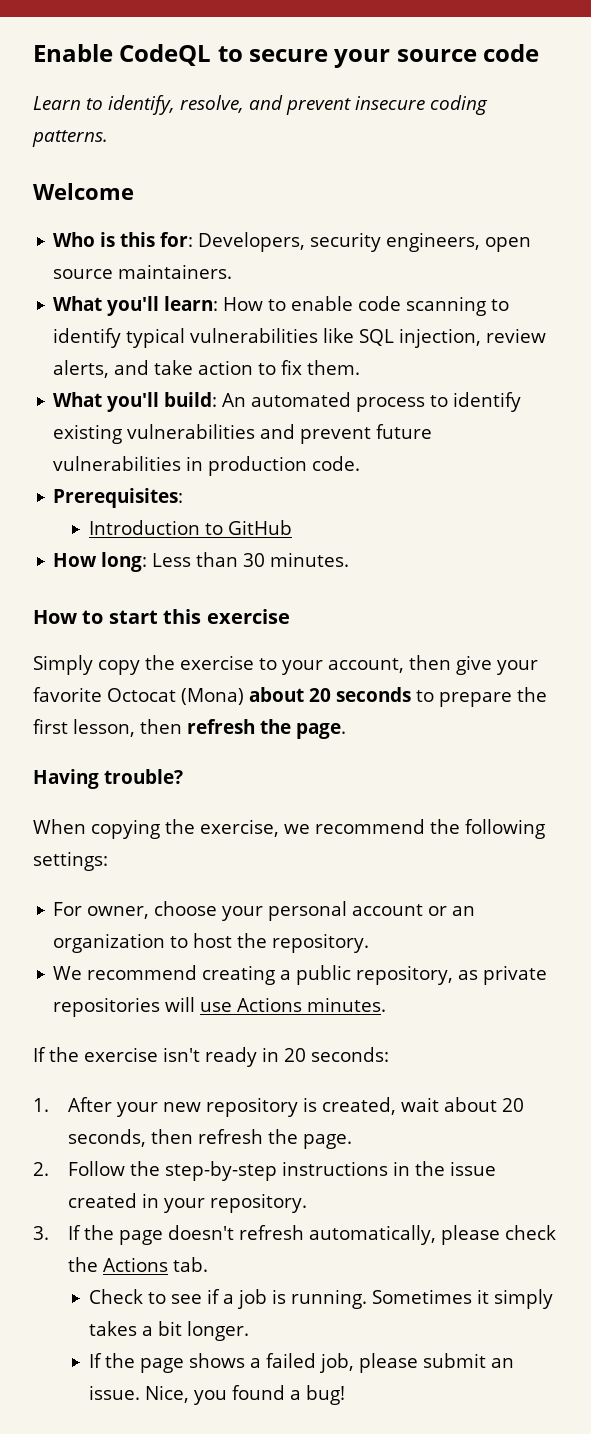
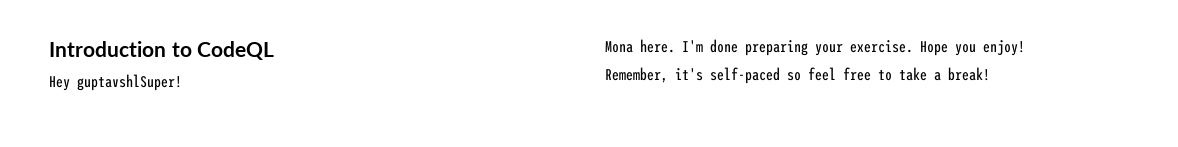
[33,44,540,68] [33,95,488,115] [32,130,108,147] [33,183,134,200] [53,232,532,252] [53,264,233,279] [53,296,510,316] [53,328,547,348] [53,360,361,378] [53,392,522,412] [53,424,433,444] [53,456,361,476] [53,488,184,508] [88,520,292,535] [53,552,350,572] [33,609,290,624] [33,655,538,675] [33,687,547,707] [33,719,346,739] [33,769,183,789] [33,819,545,839] [33,851,108,871] [53,901,476,921] [53,933,370,953] [53,965,548,985] [53,997,387,1017] [33,1047,389,1067] [33,1097,525,1117] [68,1129,353,1149] [33,1161,497,1181] [68,1193,308,1213] [33,1225,557,1245] [68,1257,209,1272] [88,1289,553,1309] [88,1321,249,1341] [88,1353,514,1373] [88,1385,345,1405] Enable CodeQL to secure your source code // Learn to identify, resolve, and prevent insecure coding patterns. // Welcome // Who is this for: Developers, security engineers, open source maintainers. // What you'll learn: How to enable code scanning to identify typical vulnerabilities like SQL injection, review alerts, and take action to fix them. // What you'll build: An automated process to identify existing vulnerabilities and prevent future vulnerabilities in production code. // Prerequisites: // Introduction to GitHub // How long: Less than 30 minutes. // How to start this exercise // Simply copy the exercise to your account, then give your favorite Octocat (Mona) about 20 seconds to prepare the first lesson, then refresh the page. // Having trouble? // When copying the exercise, we recommend the following settings: // For owner, choose your personal account or an organization to host the repository. // We recommend creating a public repository, as private repositories will use Actions minutes. // If the exercise isn't ready in 20 seconds: // 1. After your new repository is created, wait about 20 seconds, then refresh the page. // 2. Follow the step-by-step instructions in the issue created in your repository. // 3. If the page doesn't refresh automatically, please check the Actions tab. // Check to see if a job is running. Sometimes it simply takes a bit longer. // If the page shows a failed job, please submit an issue. Nice, you found a bug! -> [49,41,275,60] [49,74,182,91] [605,39,1025,56] [605,67,990,84] Introduction to CodeQL // Hey guptavshlSuper! // Mona here. I'm done preparing your exercise. Hope you enjoy! // Remember, it's self-paced so feel free to take a break!

